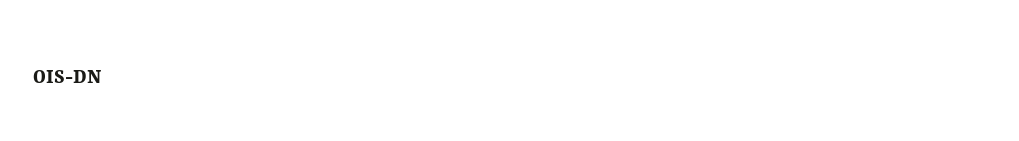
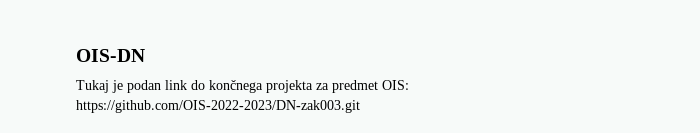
(101, 76) none -> [76,80,409,93] [76,100,360,113] // Tukaj je podan link do končnega projekta za predmet OIS: https://github.com/OIS-2022-2023/DN-zak003.git

